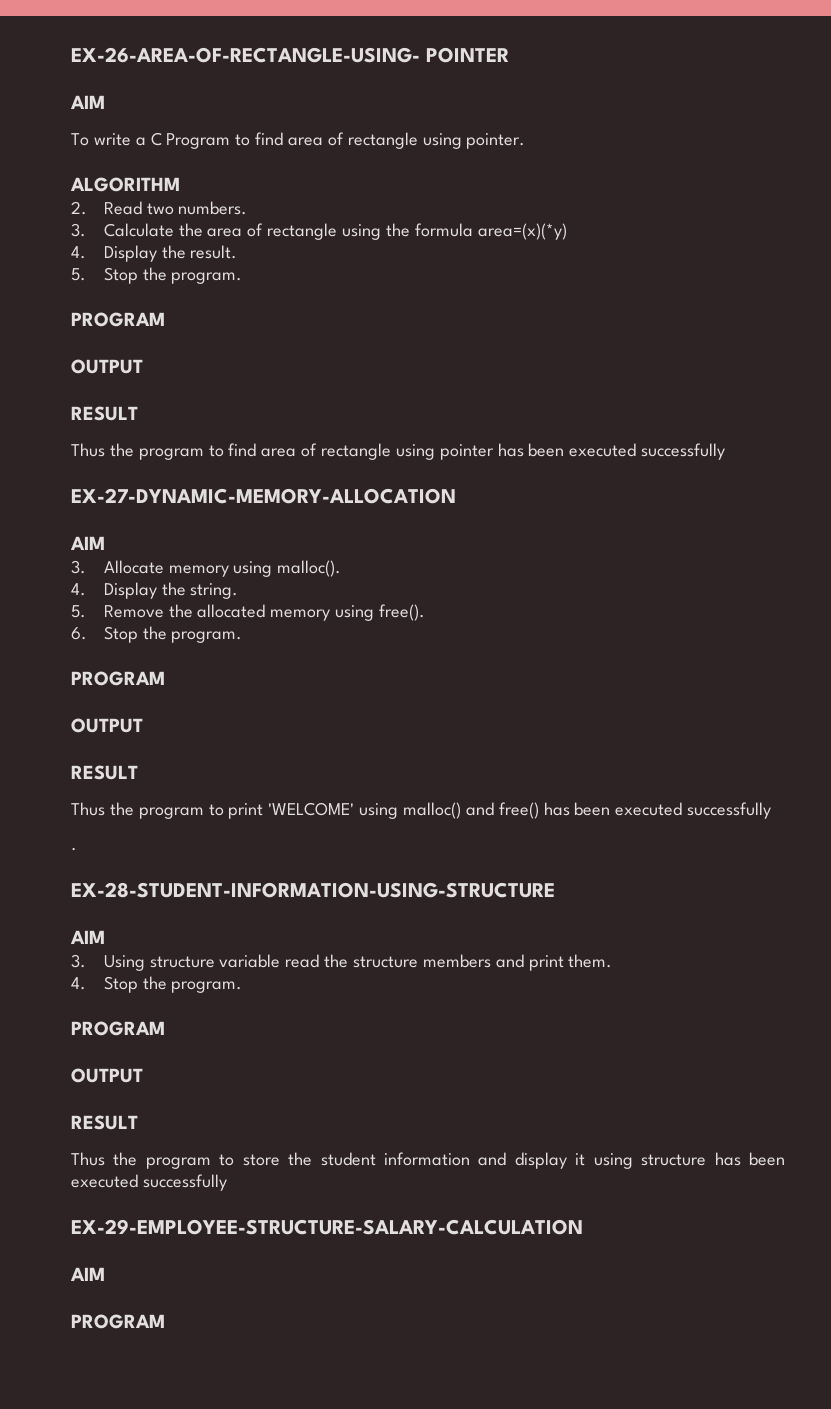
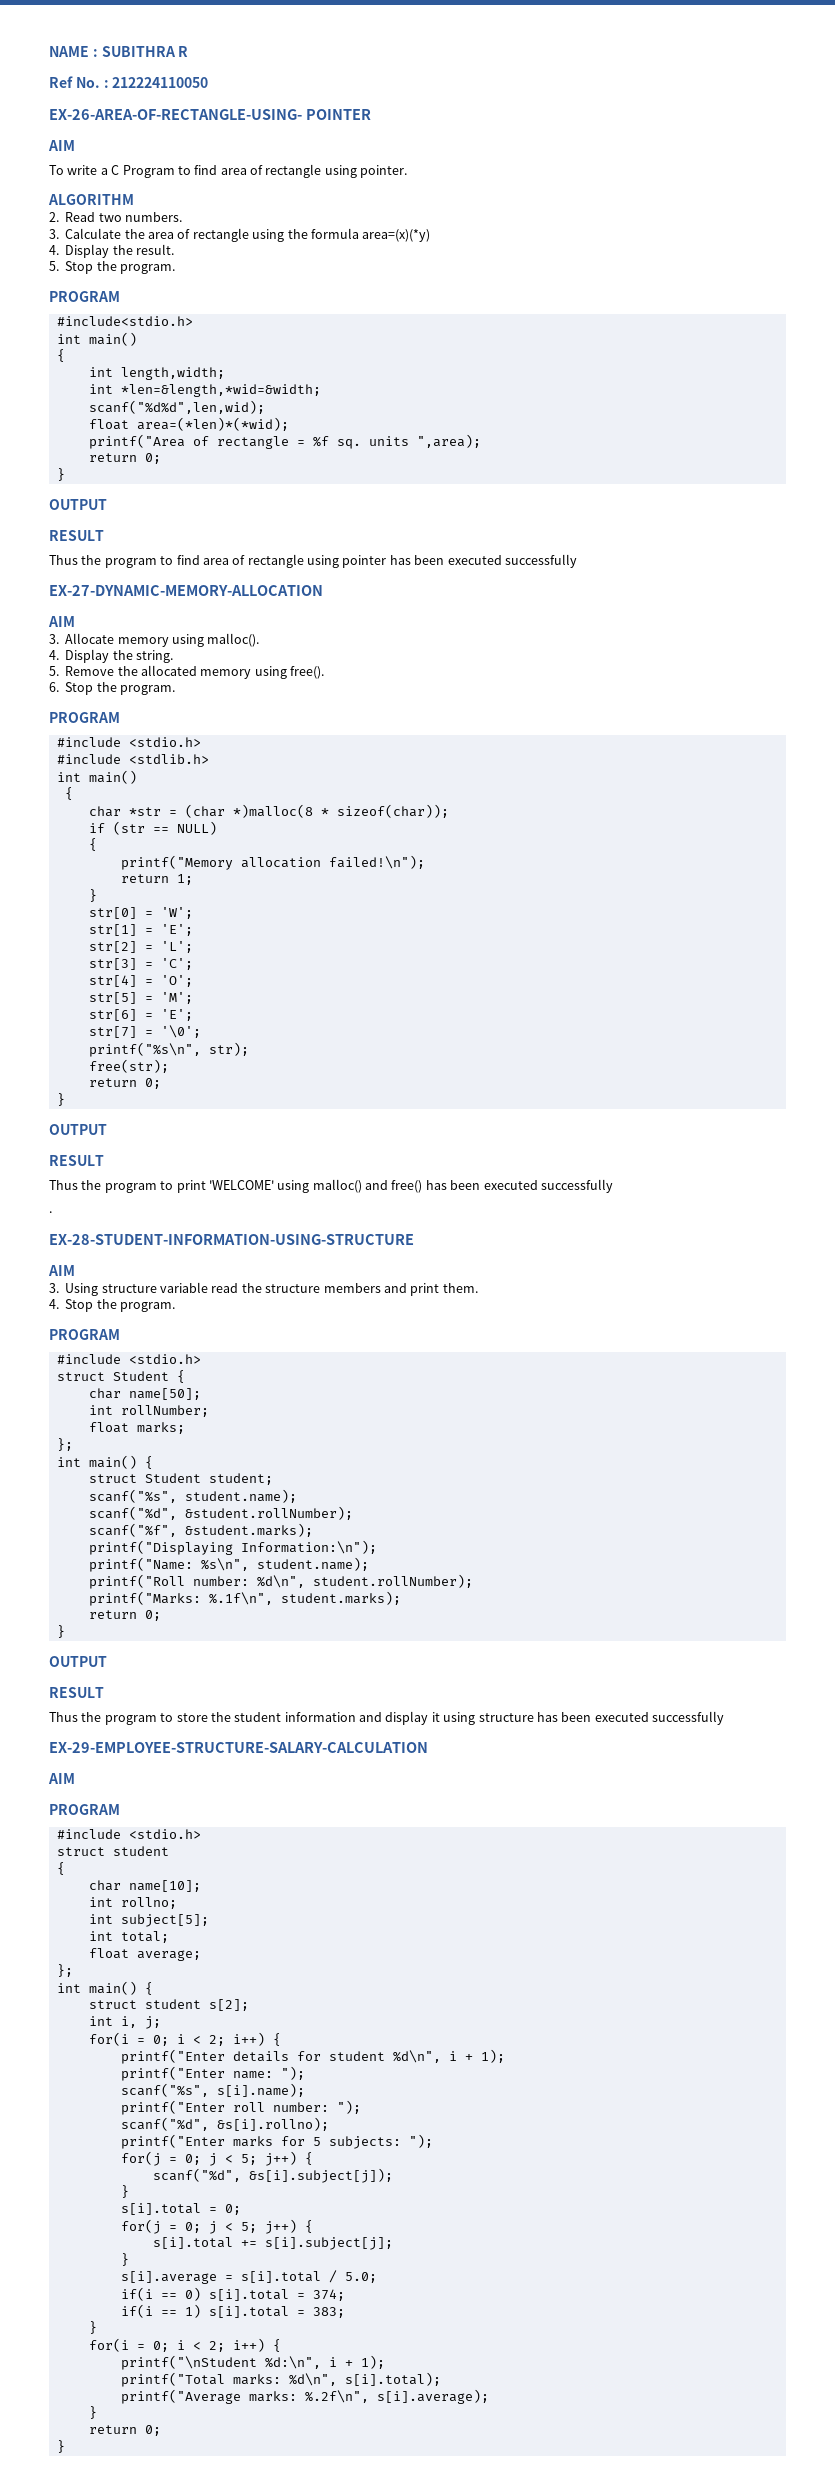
(71, 55) none -> [49,46,189,57] [49,76,209,88] NAME : SUBITHRA R // Ref No. : 212224110050 //
(165, 319) none -> [56,316,193,326] [56,332,137,346] [56,349,65,362] [88,367,225,380] [88,384,321,397] [88,400,265,414] [88,417,289,431] [88,434,481,449] [88,453,161,464] [56,468,65,481] // #include<stdio.h> // int main() // { // int length,width; // int *len=&length,*wid=&width; // scanf("%d%d",len,wid); // float area=(*len)*(*wid); // printf("Area of rectangle = %f sq. units ",area); // return 0; // }
(165, 678) none -> [56,737,201,747] [56,754,209,764] [56,770,137,784] [64,787,73,800] [88,804,449,818] [88,821,217,835] [88,838,97,851] [120,855,425,870] [120,874,193,885] [88,889,97,902] [88,907,193,919] [88,924,193,936] [88,941,193,953] [88,958,193,970] [88,975,193,987] [88,992,193,1004] [88,1009,193,1021] [88,1025,201,1038] [88,1042,249,1057] [88,1059,169,1073] [88,1078,161,1089] [56,1093,65,1106] // #include <stdio.h> // #include <stdlib.h> // int main() // { // char *str = (char *)malloc(8 * sizeof(char)); // if (str == NULL) // { // printf("Memory allocation failed!\n"); // return 1; // } // str[0] = 'W'; // str[1] = 'E'; // str[2] = 'L'; // str[3] = 'C'; // str[4] = 'O'; // str[5] = 'M'; // str[6] = 'E'; // str[7] = '\0'; // printf("%s\n", str); // free(str); // return 0; // }
(165, 1028) none -> [56,1354,201,1364] [56,1370,185,1383] [88,1388,201,1400] [88,1405,209,1417] [88,1422,185,1434] [56,1438,73,1451] [56,1455,153,1469] [88,1473,273,1485] [88,1489,297,1503] [88,1506,353,1520] [88,1523,313,1537] [88,1540,377,1555] [88,1557,369,1572] [88,1574,473,1589] [88,1591,401,1606] [88,1610,161,1621] [56,1625,65,1638] // #include <stdio.h> // struct Student { // char name[50]; // int rollNumber; // float marks; // }; // int main() { // struct Student student; // scanf("%s", student.name); // scanf("%d", &student.rollNumber); // scanf("%f", &student.marks); // printf("Displaying Information:\n"); // printf("Name: %s\n", student.name); // printf("Roll number: %d\n", student.rollNumber); // printf("Marks: %.1f\n", student.marks); // return 0; // }
(165, 1321) none -> [56,1829,201,1839] [56,1846,169,1856] [56,1862,65,1875] [88,1880,201,1892] [88,1897,177,1909] [88,1914,209,1927] [88,1931,169,1943] [88,1948,201,1961] [56,1964,73,1977] [56,1981,153,1995] [88,1999,249,2011] [88,2016,161,2029] [88,2032,281,2046] [120,2049,505,2064] [120,2066,305,2081] [120,2083,305,2097] [120,2100,361,2115] [120,2117,329,2131] [120,2134,433,2149] [120,2151,313,2166] [152,2168,393,2183] [120,2185,129,2198] [120,2203,241,2215] [120,2219,313,2234] [152,2237,393,2250] [120,2253,129,2266] [120,2270,377,2284] [120,2287,345,2301] [120,2304,345,2318] [88,2321,97,2334] [88,2338,281,2352] [120,2355,385,2370] [120,2372,441,2387] [120,2389,489,2404] [88,2406,97,2419] [88,2425,161,2436] [56,2440,65,2453] // #include <stdio.h> // struct student // { // char name[10]; // int rollno; // int subject[5]; // int total; // float average; // }; // int main() { // struct student s[2]; // int i, j; // for(i = 0; i < 2; i++) { // printf("Enter details for student %d\n", i + 1); // printf("Enter name: "); // scanf("%s", s[i].name); // printf("Enter roll number: "); // scanf("%d", &s[i].rollno); // printf("Enter marks for 5 subjects: "); // for(j = 0; j < 5; j++) { // scanf("%d", &s[i].subject[j]); // } // s[i].total = 0; // for(j = 0; j < 5; j++) { // s[i].total += s[i].subject[j]; // } // s[i].average = s[i].total / 5.0; // if(i == 0) s[i].total = 374; // if(i == 1) s[i].total = 383; // } // for(i = 0; i < 2; i++) { // printf("\nStudent %d:\n", i + 1); // printf("Total marks: %d\n", s[i].total); // printf("Average marks: %.2f\n", s[i].average); // } // return 0; // }

